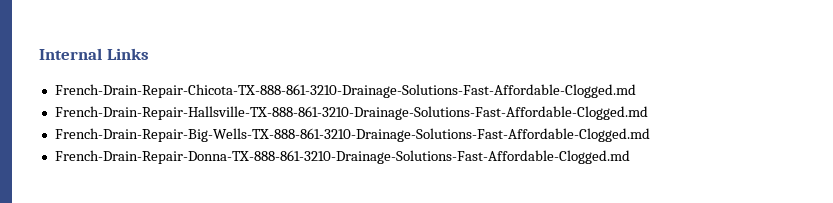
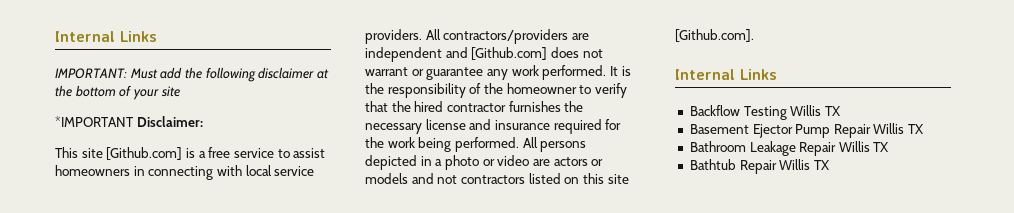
[39,48,149,60] [54,84,636,98] [54,106,648,120] [54,128,650,142] [54,150,630,164] Internal Links // French-Drain-Repair-Chicota-TX-888-861-3210-Drainage-Solutions-Fast-Affordable-Clogged.md // French-Drain-Repair-Hallsville-TX-888-861-3210-Drainage-Solutions-Fast-Affordable-Clogged.md // French-Drain-Repair-Big-Wells-TX-888-861-3210-Drainage-Solutions-Fast-Affordable-Clogged.md // French-Drain-Repair-Donna-TX-888-861-3210-Drainage-Solutions-Fast-Affordable-Clogged.md -> [55,31,157,42] [55,67,329,82] [55,85,180,100] [55,116,203,127] [55,147,326,160] [55,165,315,180] [365,29,589,44] [365,47,603,62] [365,65,631,80] [365,83,627,98] [365,101,584,112] [365,119,622,134] [365,137,587,152] [365,155,604,170] [365,173,629,184] [675,29,754,42] [675,69,777,80] [689,105,841,120] [689,123,925,138] [689,141,890,156] [689,159,830,174] Internal Links // IMPORTANT: Must add the following disclaimer at the bottom of your site // *IMPORTANT Disclaimer: // This site [Github.com] is a free service to assist homeowners in connecting with local service providers. All contractors/providers are independent and [Github.com] does not warrant or guarantee any work performed. It is the responsibility of the homeowner to verify that the hired contractor furnishes the necessary license and insurance required for the work being performed. All persons depicted in a photo or video are actors or models and not contractors listed on this site [Github.com]. // Internal Links // Backflow Testing Willis TX // Basement Ejector Pump Repair Willis TX // Bathroom Leakage Repair Willis TX // Bathtub Repair Willis TX

